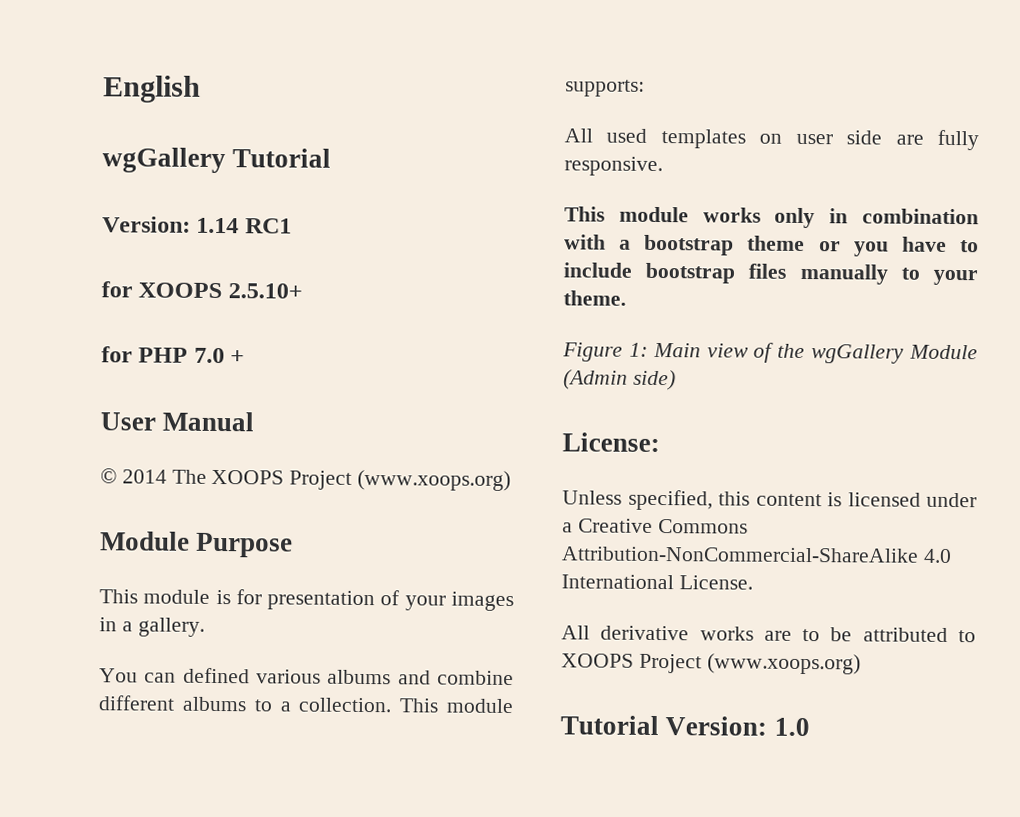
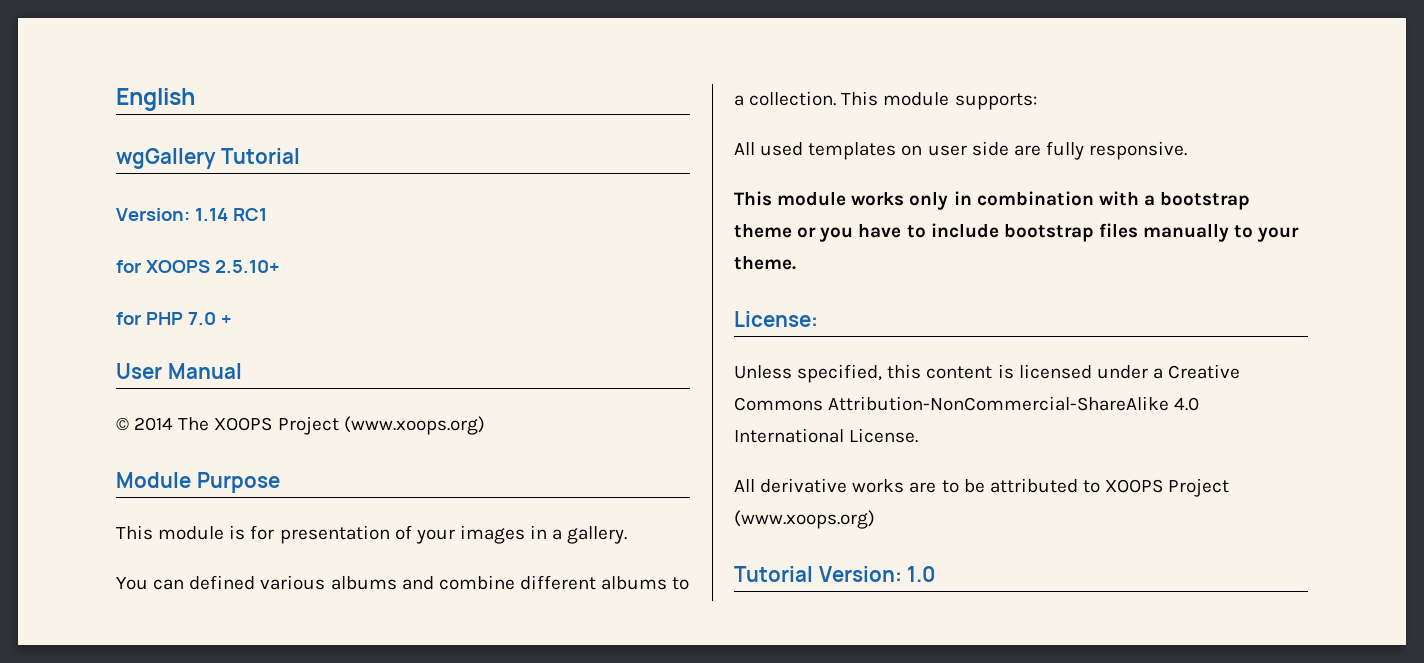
[562,342,978,364] [563,369,676,391] // Figure 1: Main view of the wgGallery Module (Admin side) -> (796, 262) none

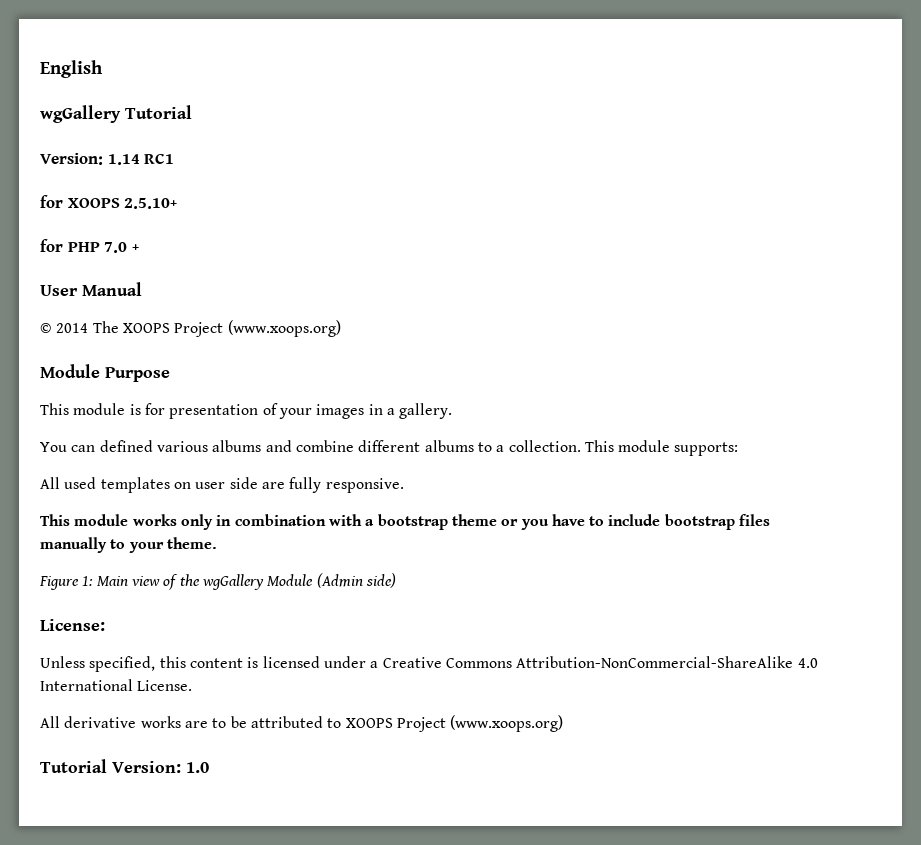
(796, 262) none -> [39,573,396,590] // Figure 1: Main view of the wgGallery Module (Admin side)

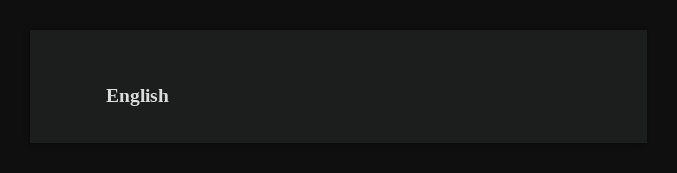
[40,105,192,123] [40,153,175,165] [40,195,178,209] [40,239,139,253] [40,282,142,296] [40,320,341,337] [40,364,170,382] [40,403,453,419] [40,440,739,456] [40,477,404,493] [40,514,771,530] [40,537,217,553] [39,573,396,590] [40,619,105,631] [40,656,818,672] [40,679,193,691] [40,715,564,732] [40,759,209,773] // wgGallery Tutorial // Version: 1.14 RC1 // for XOOPS 2.5.10+ // for PHP 7.0 + // User Manual // © 2014 The XOOPS Project (www.xoops.org) // Module Purpose // This module is for presentation of your images in a gallery. // You can defined various albums and combine different albums to a collection. This module supports: // All used templates on user side are fully responsive. // This module works only in combination with a bootstrap theme or you have to include bootstrap files manually to your theme. // Figure 1: Main view of the wgGallery Module (Admin side) // License: // Unless specified, this content is licensed under a Creative Commons Attribution-NonCommercial-ShareAlike 4.0 International License. // All derivative works are to be attributed to XOOPS Project (www.xoops.org) // Tutorial Version: 1.0 -> (169, 97) none

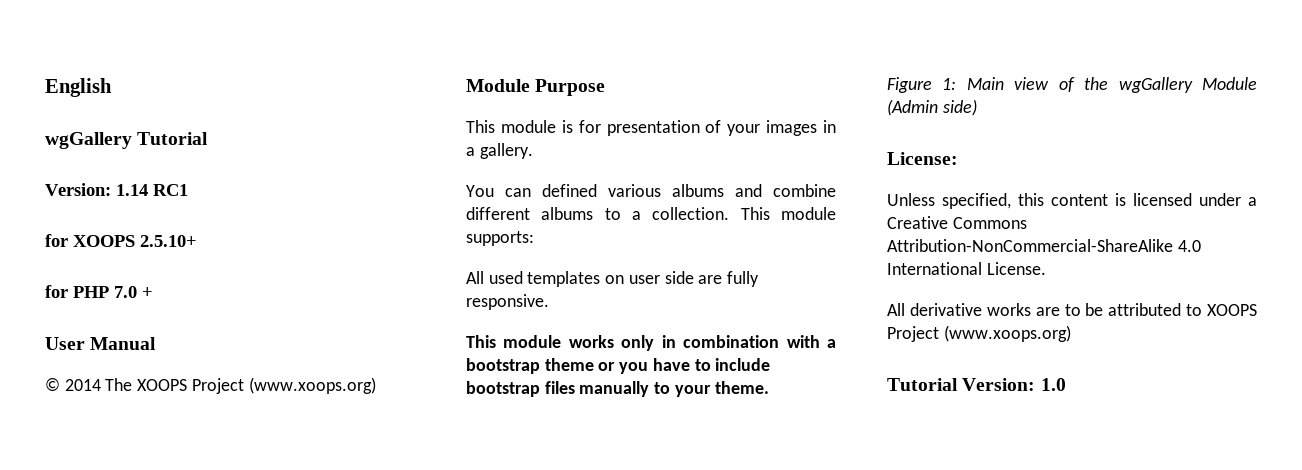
(169, 97) none -> [45,132,209,149] [45,183,188,196] [45,234,197,247] [45,285,153,298] [45,337,157,350] [45,377,376,394] [466,79,606,96] [466,120,836,136] [466,143,533,159] [466,184,836,197] [466,207,836,220] [466,231,534,246] [466,271,760,287] [466,294,549,310] [466,335,836,351] [466,358,771,374] [466,381,769,397] [887,77,1257,93] [887,99,977,116] [887,152,958,165] [887,193,1257,209] [887,216,1027,229] [887,239,1201,252] [887,262,1046,275] [887,303,1257,316] [887,325,1071,342] [887,378,1066,391] // wgGallery Tutorial // Version: 1.14 RC1 // for XOOPS 2.5.10+ // for PHP 7.0 + // User Manual // © 2014 The XOOPS Project (www.xoops.org) // Module Purpose // This module is for presentation of your images in a gallery. // You can defined various albums and combine different albums to a collection. This module supports: // All used templates on user side are fully responsive. // This module works only in combination with a bootstrap theme or you have to include bootstrap files manually to your theme. // Figure 1: Main view of the wgGallery Module (Admin side) // License: // Unless specified, this content is licensed under a Creative Commons Attribution-NonCommercial-ShareAlike 4.0 International License. // All derivative works are to be attributed to XOOPS Project (www.xoops.org) // Tutorial Version: 1.0

